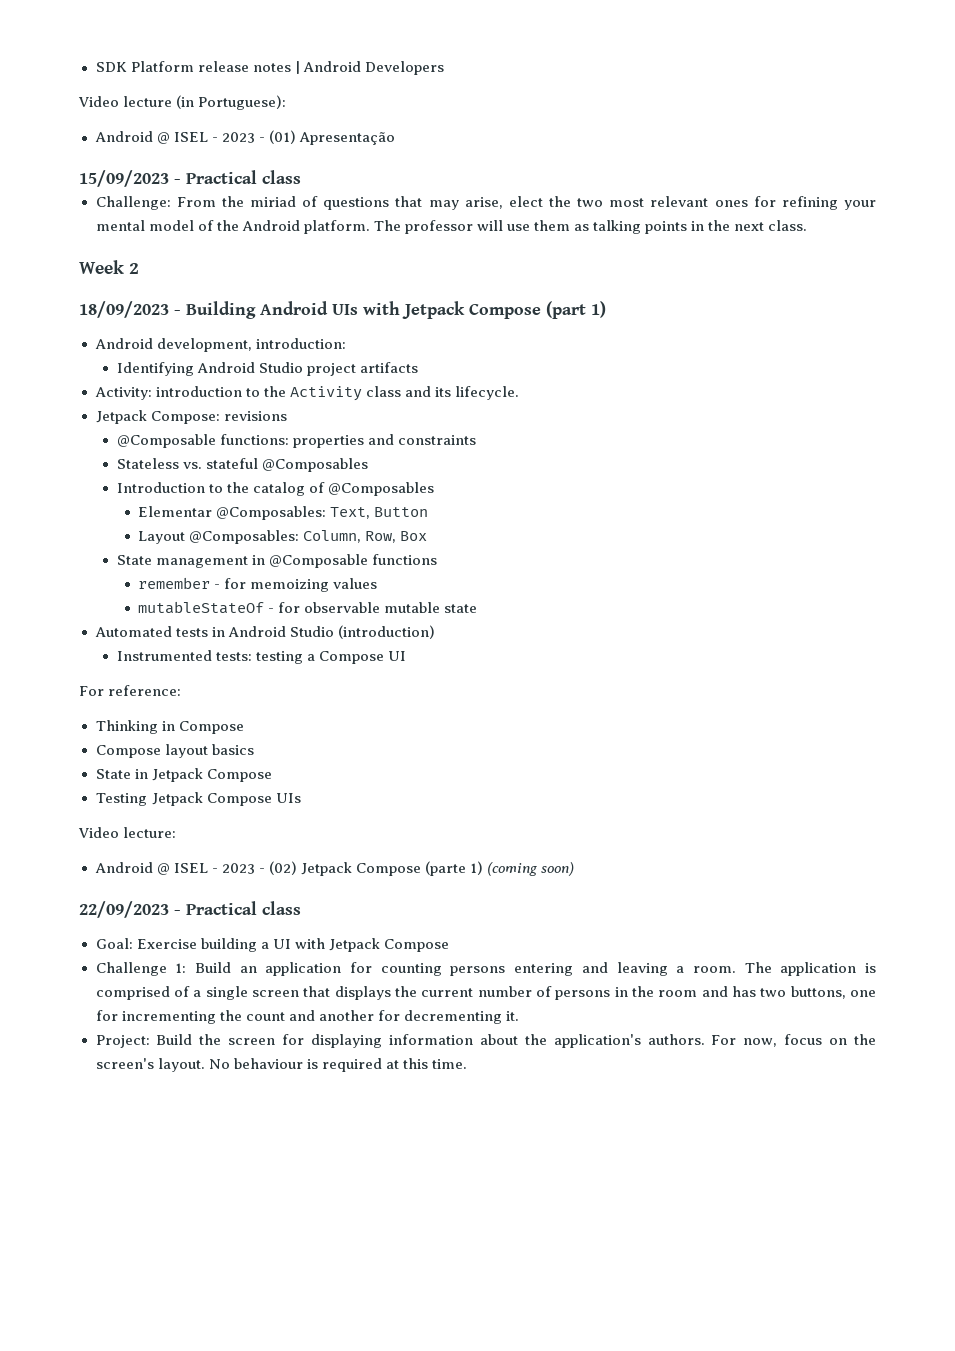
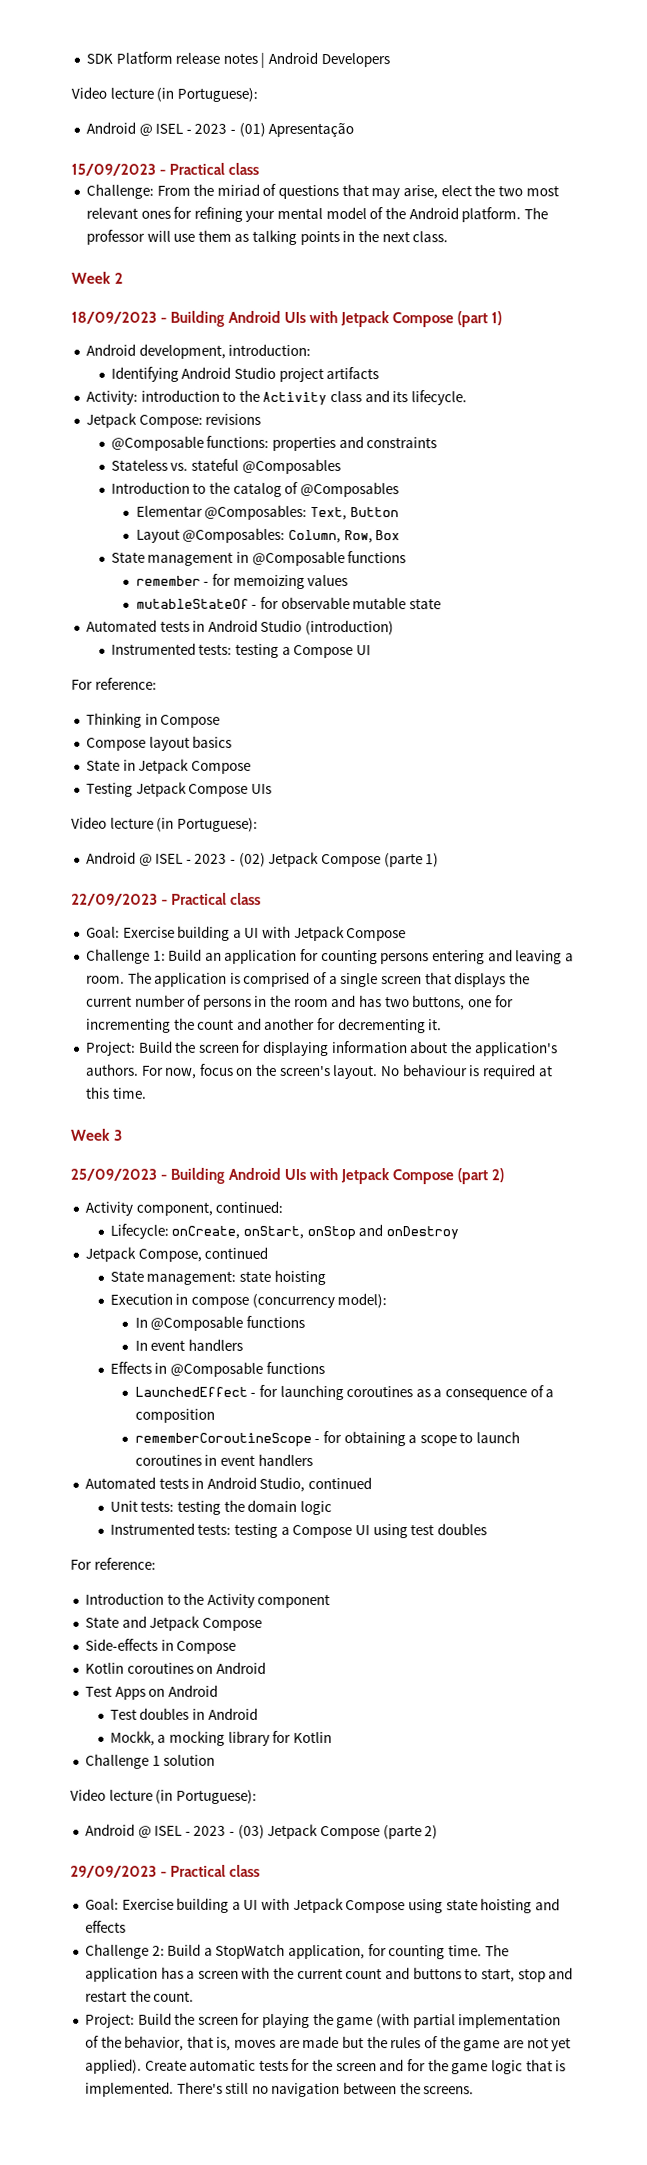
[123,827,177,838] lecture: -> [109,817,258,832] lecture (in Portuguese):
[487,862,575,876] (coming soon) -> (440, 860) none
(467, 1064) none -> [70,1128,123,1141] [70,1167,505,1185] [84,1200,284,1216] [109,1223,459,1241] [84,1246,269,1262] [109,1269,326,1286] [109,1293,388,1309] [134,1315,305,1331] [134,1338,243,1351] [109,1361,325,1377] [134,1384,555,1401] [134,1408,215,1423] [134,1430,521,1447] [134,1453,313,1466] [84,1476,373,1492] [109,1499,332,1516] [109,1522,487,1539] [70,1557,156,1570] [84,1592,331,1609] [84,1615,262,1631] [84,1638,237,1654] [84,1661,266,1674] [84,1684,218,1700] [109,1707,258,1720] [109,1730,332,1746] [84,1753,216,1769] [70,1788,257,1804] [84,1823,439,1840] [70,1864,261,1878] [84,1897,560,1914] [84,1920,126,1933] [84,1943,509,1960] [84,1966,574,1983] [84,1989,195,2002] [84,2012,562,2029] [84,2035,572,2052] [84,2058,567,2075] [84,2081,475,2098] // Week 3 // 25/09/2023 - Building Android UIs with Jetpack Compose (part 2) // Activity component, continued: // Lifecycle: onCreate, onStart, onStop and onDestroy // Jetpack Compose, continued // State management: state hoisting // Execution in compose (concurrency model): // In @Composable functions // In event handlers // Effects in @Composable functions // LaunchedEffect - for launching coroutines as a consequence of a composition // rememberCoroutineScope - for obtaining a scope to launch coroutines in event handlers // Automated tests in Android Studio, continued // Unit tests: testing the domain logic // Instrumented tests: testing a Compose UI using test doubles // For reference: // Introduction to the Activity component // State and Jetpack Compose // Side-effects in Compose // Kotlin coroutines on Android // Test Apps on Android // Test doubles in Android // Mockk, a mocking library for Kotlin // Challenge 1 solution // Video lecture (in Portuguese): // Android @ ISEL - 2023 - (03) Jetpack Compose (parte 2) // 29/09/2023 - Practical class // Goal: Exercise building a UI with Jetpack Compose using state hoisting and effects // Challenge 2: Build a StopWatch application, for counting time. The application has a screen with the current count and buttons to start, stop and restart the count. // Project: Build the screen for playing the game (with partial implementation of the behavior, that is, moves are made but the rules of the game are not yet applied). Create automatic tests for the screen and for the game logic that is implemented. There's still no navigation between the screens.

